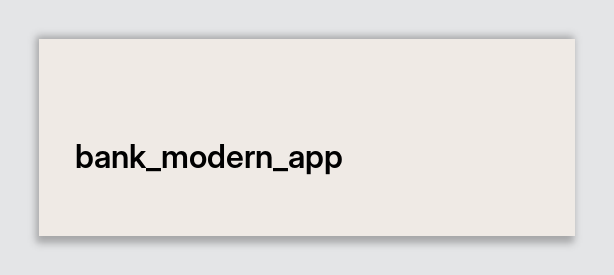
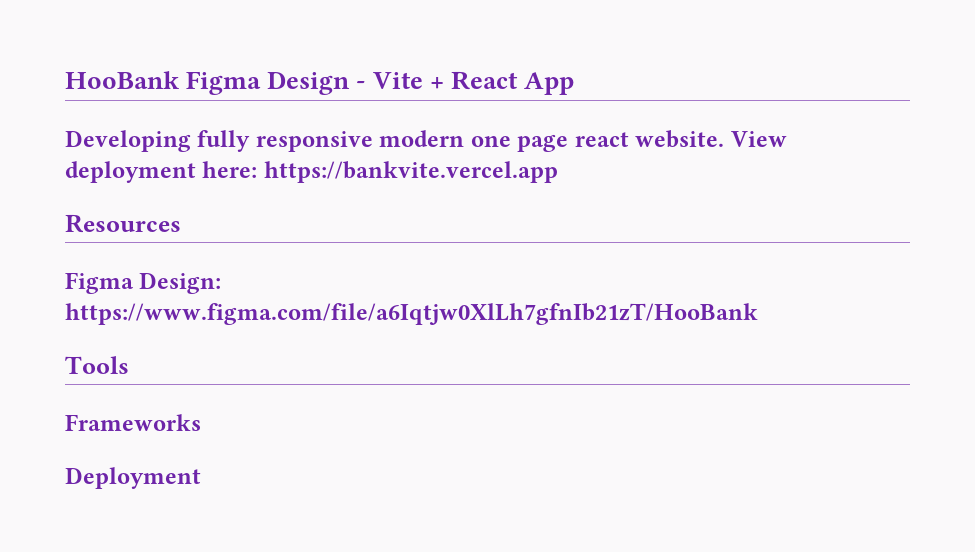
[75,144,343,175] bank_modern_app -> [65,71,575,95] [65,130,787,152] [65,161,558,183] [65,214,181,233] [65,272,222,294] [65,303,758,325] [65,356,129,374] [65,414,201,431] [65,467,201,489] HooBank Figma Design - Vite + React App // Developing fully responsive modern one page react website. View deployment here: https://bankvite.vercel.app // Resources // Figma Design: https://www.figma.com/file/a6Iqtjw0XlLh7gfnIb21zT/HooBank // Tools // Frameworks // Deployment

